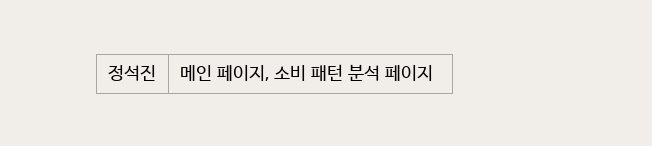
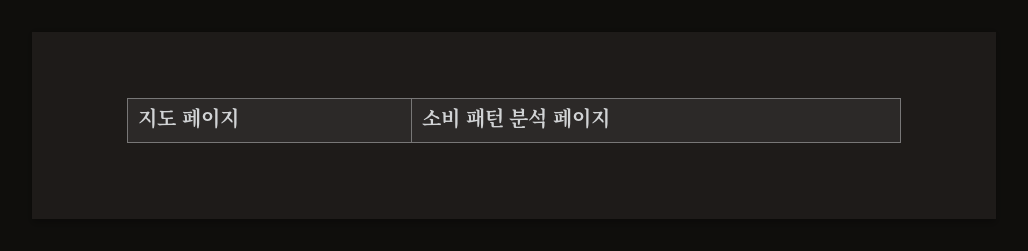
[107,65,156,81] [179,65,269,81] 정석진 | 메인 페이지, -> [138,107,239,129] 지도 페이지 |

